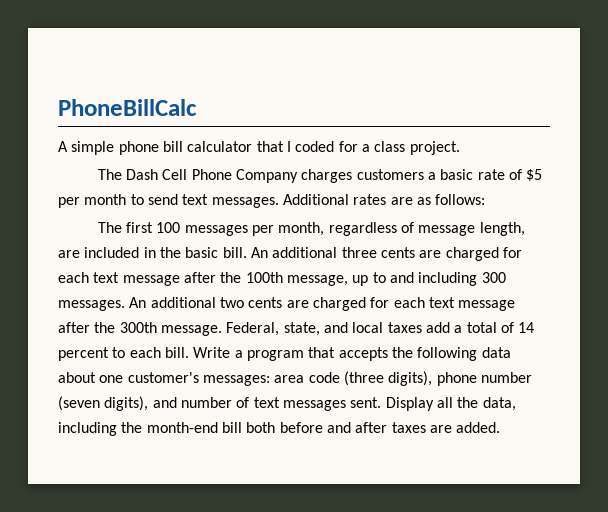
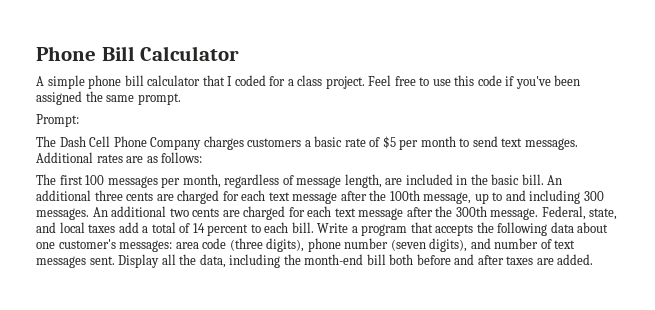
[58,99,197,116] PhoneBillCalc -> [36,46,240,61] Phone Bill Calculator
(460, 148) none -> [368,75,581,89] [36,91,181,105] [36,114,79,127] Feel free to use this code if you've been assigned the same prompt. // Prompt:

